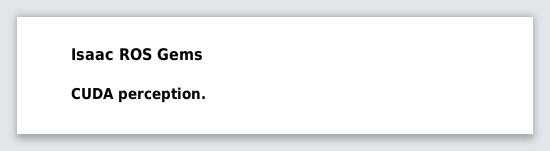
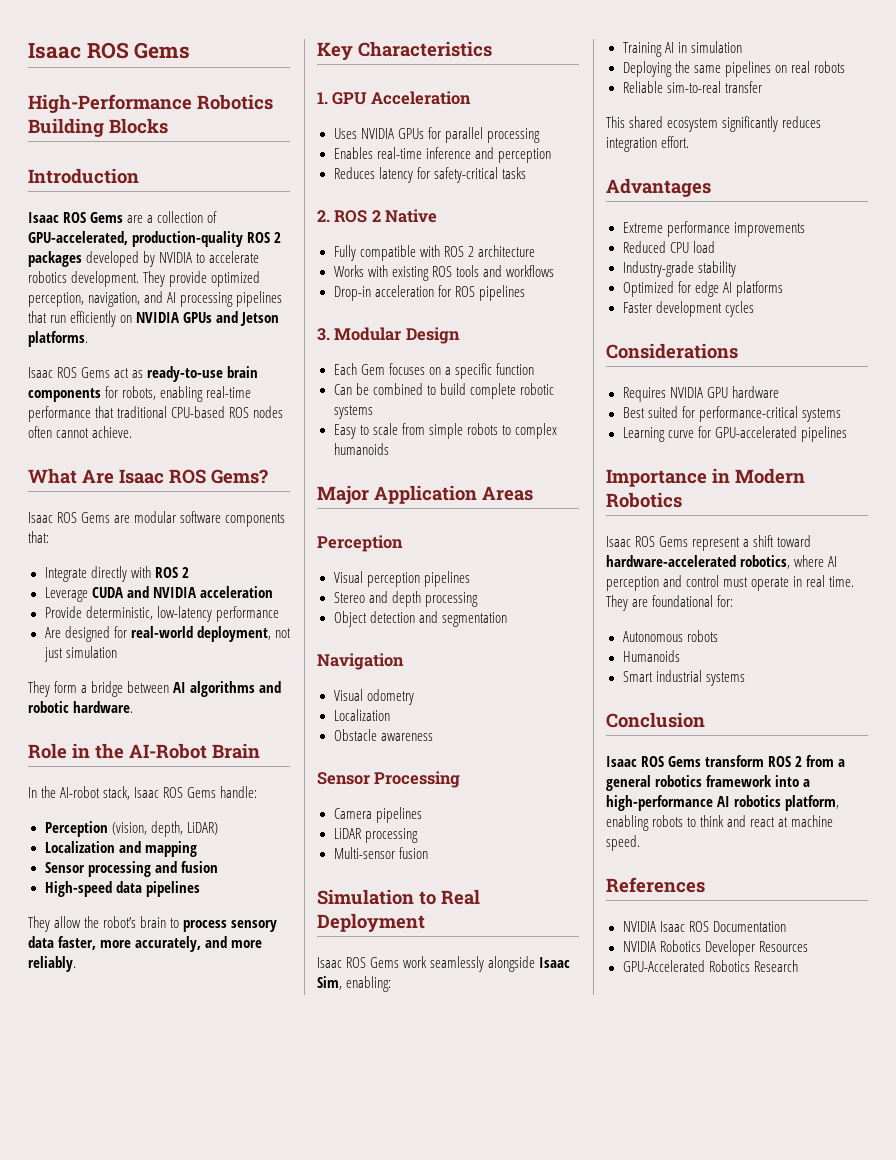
[71,87,206,103] CUDA perception. -> [28,94,273,113] [28,118,168,137] [28,168,139,184] [28,211,218,223] [28,231,282,247] [28,251,260,267] [28,271,261,287] [28,291,283,307] [28,311,280,327] [28,331,88,347] [28,366,259,382] [28,386,252,402] [28,406,284,422] [28,426,133,438] [28,468,268,484] [28,511,286,527] [28,531,49,543] [44,566,189,582] [44,586,273,602] [44,606,279,622] [44,626,291,642] [43,646,117,662] [28,681,282,697] [28,701,134,713] [28,743,260,759] [28,786,258,800] [44,821,218,837] [44,841,197,857] [44,861,218,877] [44,881,200,897] [28,916,278,932] [28,936,263,952] [28,956,76,972] [317,41,492,60] [317,91,471,105] [333,127,540,143] [333,147,551,163] [333,167,526,183] [317,209,438,223] [333,245,535,261] [333,265,554,281] [333,285,525,301] [317,327,460,344] [333,363,534,379] [333,383,554,399] [333,405,373,419] [333,423,557,439] [333,443,389,455] [317,485,533,504] [317,535,403,552] [333,571,470,587] [333,591,478,607] [333,611,507,627] [317,653,404,670] [333,689,414,705] [333,709,390,721] [333,729,433,741] [317,771,461,788] [333,807,422,823] [333,828,418,843] [333,847,428,859] [317,889,480,905] [317,913,425,932] [317,956,571,972] [317,976,392,992] [622,41,742,57] [622,61,845,77] [622,81,762,93] [606,116,822,132] [606,136,690,152] [606,178,711,197] [622,221,805,237] [622,241,715,253] [622,261,736,277] [622,281,783,297] [622,301,754,317] [606,343,738,359] [622,386,779,402] [622,406,841,422] [622,426,847,442] [606,468,805,487] [606,492,682,508] [606,535,812,551] [606,555,838,569] [606,575,855,591] [606,595,734,611] [622,630,718,642] [622,650,680,662] [622,670,745,686] [606,712,705,728] [606,755,846,767] [606,775,811,791] [606,795,840,811] [606,815,834,831] [606,835,640,851] [606,877,705,893] [622,921,786,932] [622,940,808,956] [622,960,798,972] High-Performance Robotics Building Blocks // Introduction // Isaac ROS Gems are a collection of GPU-accelerated, production-quality ROS 2 packages developed by NVIDIA to accelerate robotics development. They provide optimized perception, navigation, and AI processing pipelines that run efficiently on NVIDIA GPUs and Jetson platforms. // Isaac ROS Gems act as ready-to-use brain components for robots, enabling real-time performance that traditional CPU-based ROS nodes often cannot achieve. // What Are Isaac ROS Gems? // Isaac ROS Gems are modular software components that: // Integrate directly with ROS 2 // Leverage CUDA and NVIDIA acceleration // Provide deterministic, low-latency performance // Are designed for real-world deployment, not just simulation // They form a bridge between AI algorithms and robotic hardware. // Role in the AI-Robot Brain // In the AI-robot stack, Isaac ROS Gems handle: // Perception (vision, depth, LiDAR) // Localization and mapping // Sensor processing and fusion // High-speed data pipelines // They allow the robot’s brain to process sensory data faster, more accurately, and more reliably. // Key Characteristics // 1. GPU Acceleration // Uses NVIDIA GPUs for parallel processing // Enables real-time inference and perception // Reduces latency for safety-critical tasks // 2. ROS 2 Native // Fully compatible with ROS 2 architecture // Works with existing ROS tools and workflows // Drop-in acceleration for ROS pipelines // 3. Modular Design // Each Gem focuses on a specific function // Can be combined to build complete robotic systems // Easy to scale from simple robots to complex humanoids // Major Application Areas // Perception // Visual perception pipelines // Stereo and depth processing // Object detection and segmentation // Navigation // Visual odometry // Localization // Obstacle awareness // Sensor Processing // Camera pipelines // LiDAR processing // Multi-sensor fusion // Simulation to Real Deployment // Isaac ROS Gems work seamlessly alongside Isaac Sim, enabling: // Training AI in simulation // Deploying the same pipelines on real robots // Reliable sim-to-real transfer // This shared ecosystem significantly reduces integration effort. // Advantages // Extreme performance improvements // Reduced CPU load // Industry-grade stability // Optimized for edge AI platforms // Faster development cycles // Considerations // Requires NVIDIA GPU hardware // Best suited for performance-critical systems // Learning curve for GPU-accelerated pipelines // Importance in Modern Robotics // Isaac ROS Gems represent a shift toward hardware-accelerated robotics, where AI perception and control must operate in real time. They are foundational for: // Autonomous robots // Humanoids // Smart industrial systems // Conclusion // Isaac ROS Gems transform ROS 2 from a general robotics framework into a high-performance AI robotics platform, enabling robots to think and react at machine speed. // References // NVIDIA Isaac ROS Documentation // NVIDIA Robotics Developer Resources // GPU-Accelerated Robotics Research

